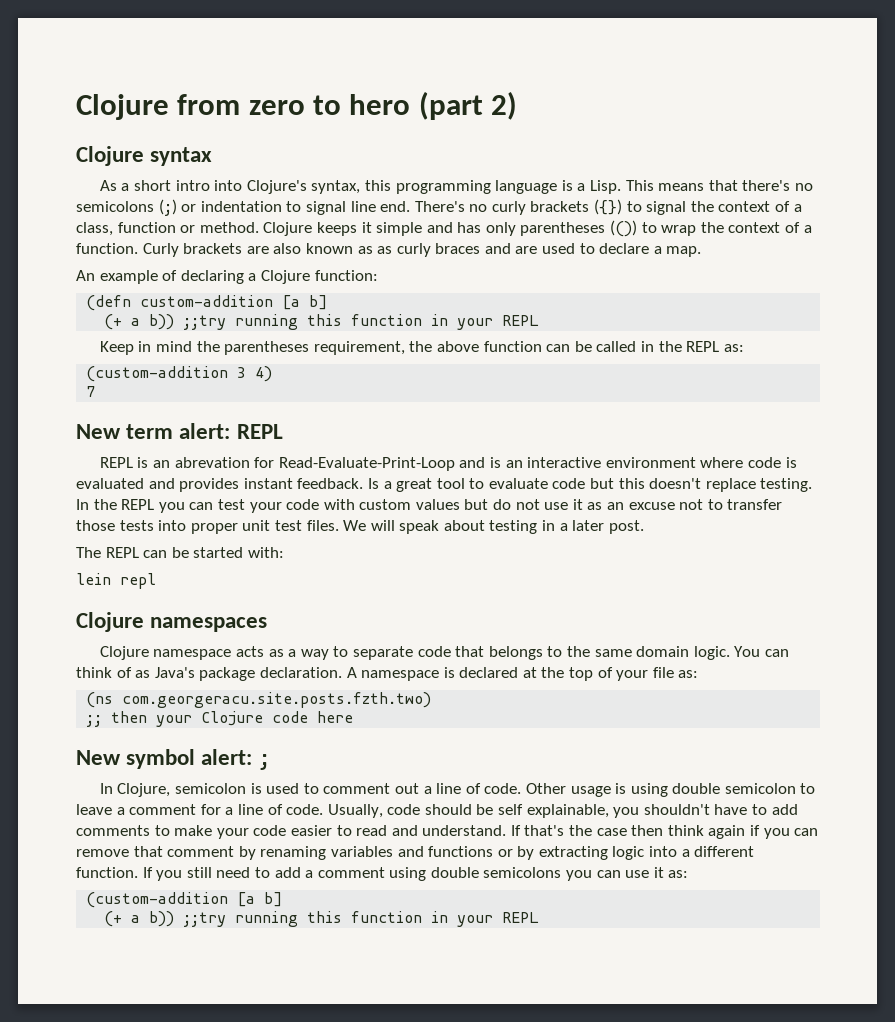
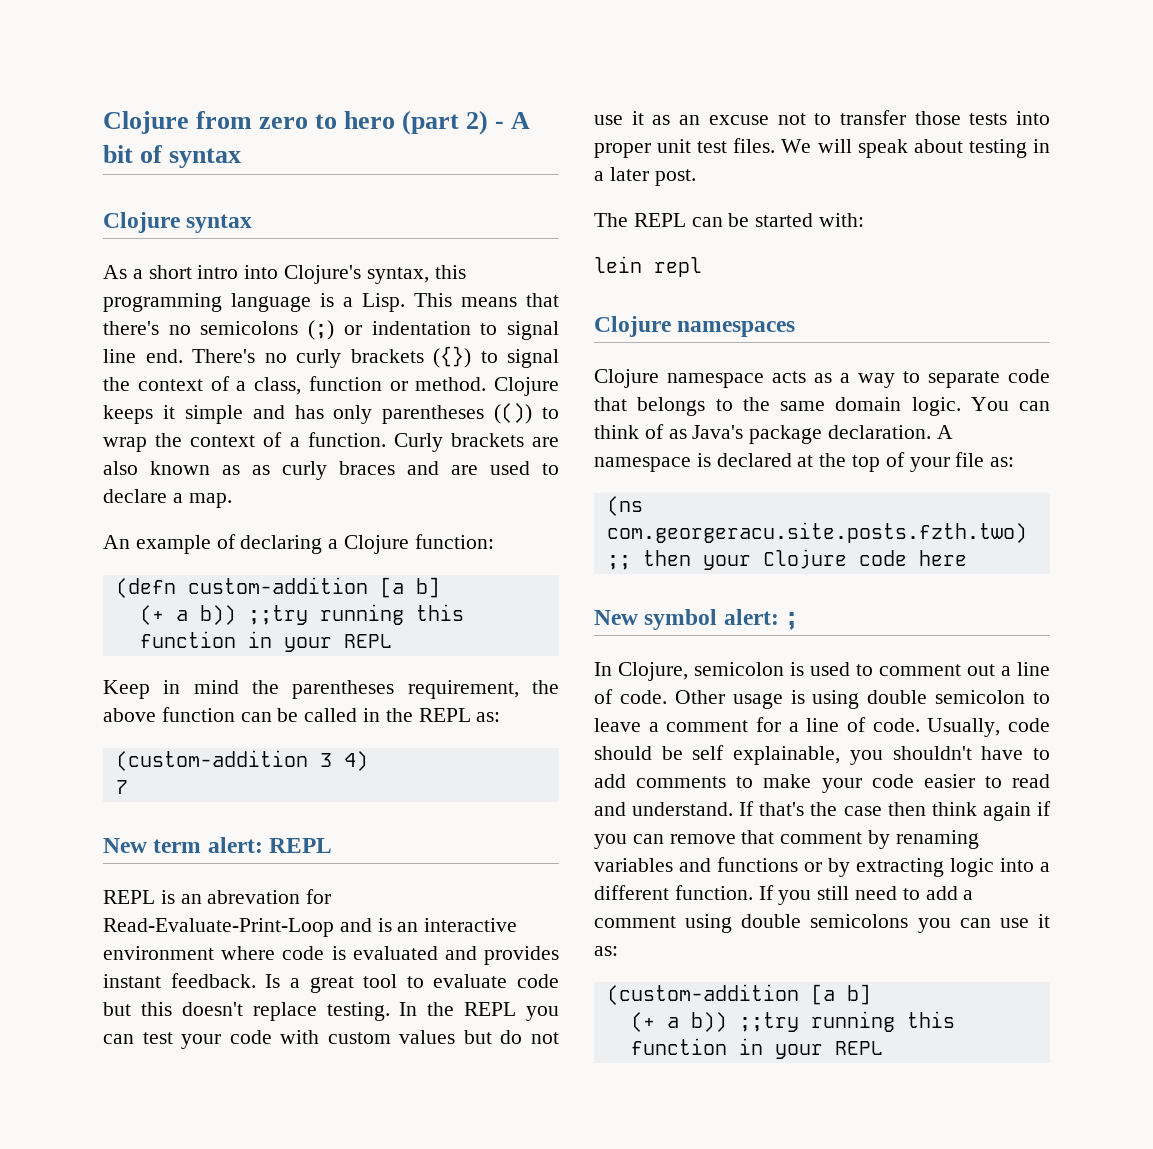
(518, 105) none -> [495,112,531,129] [103,145,242,168] - A bit of syntax

